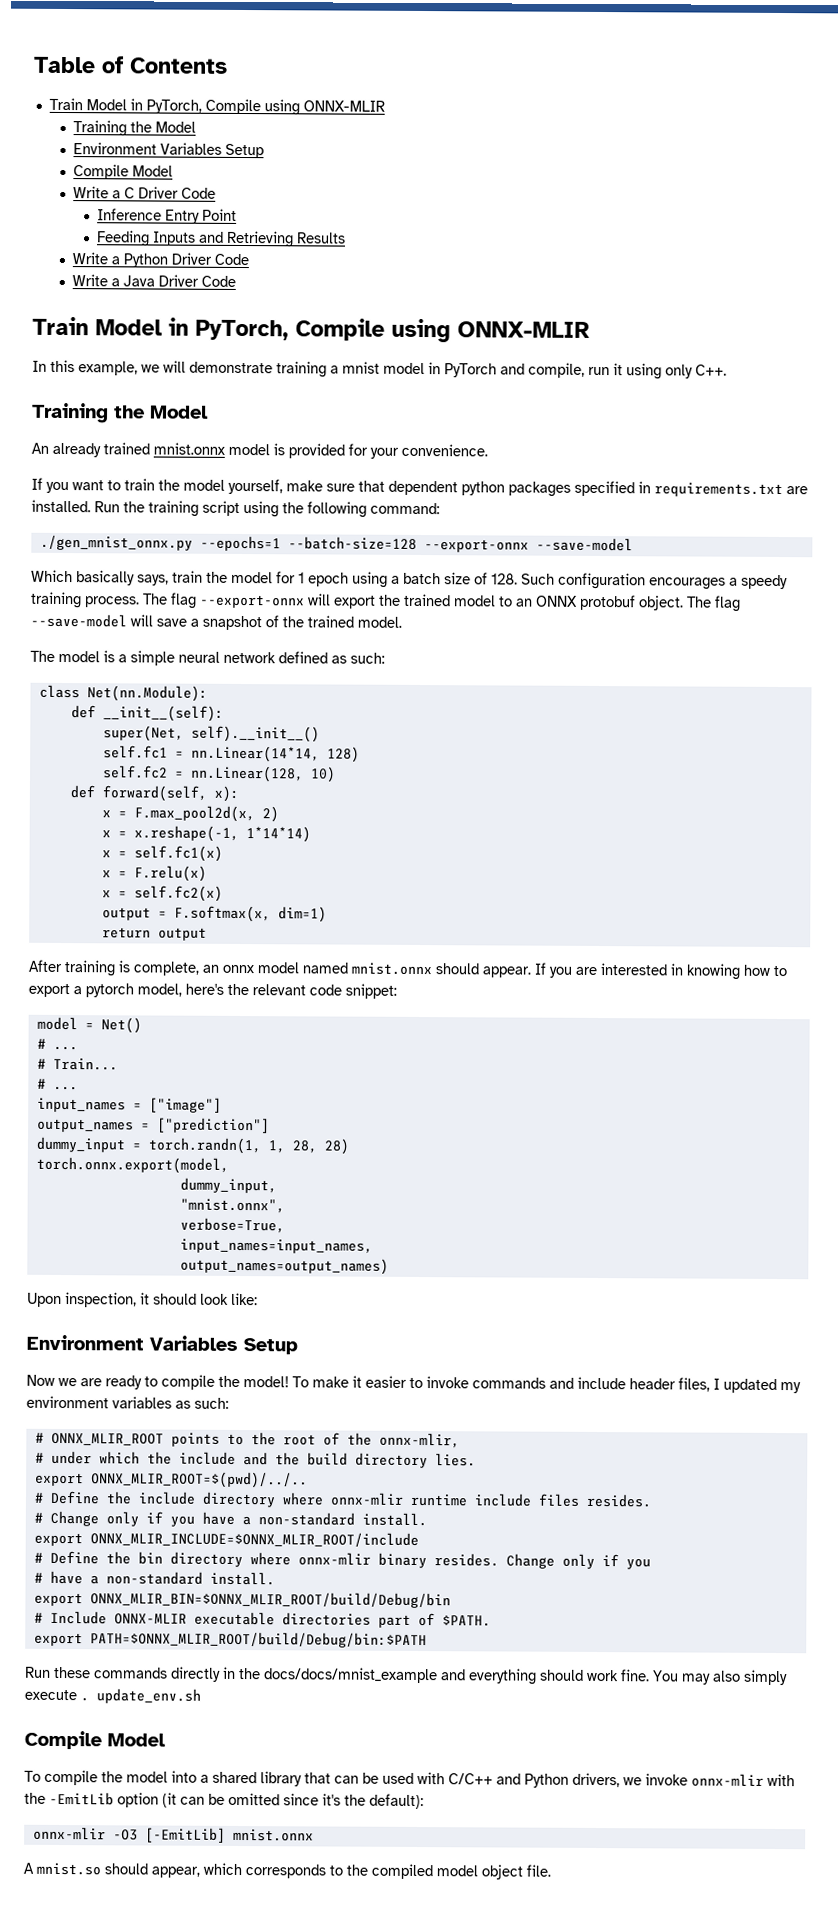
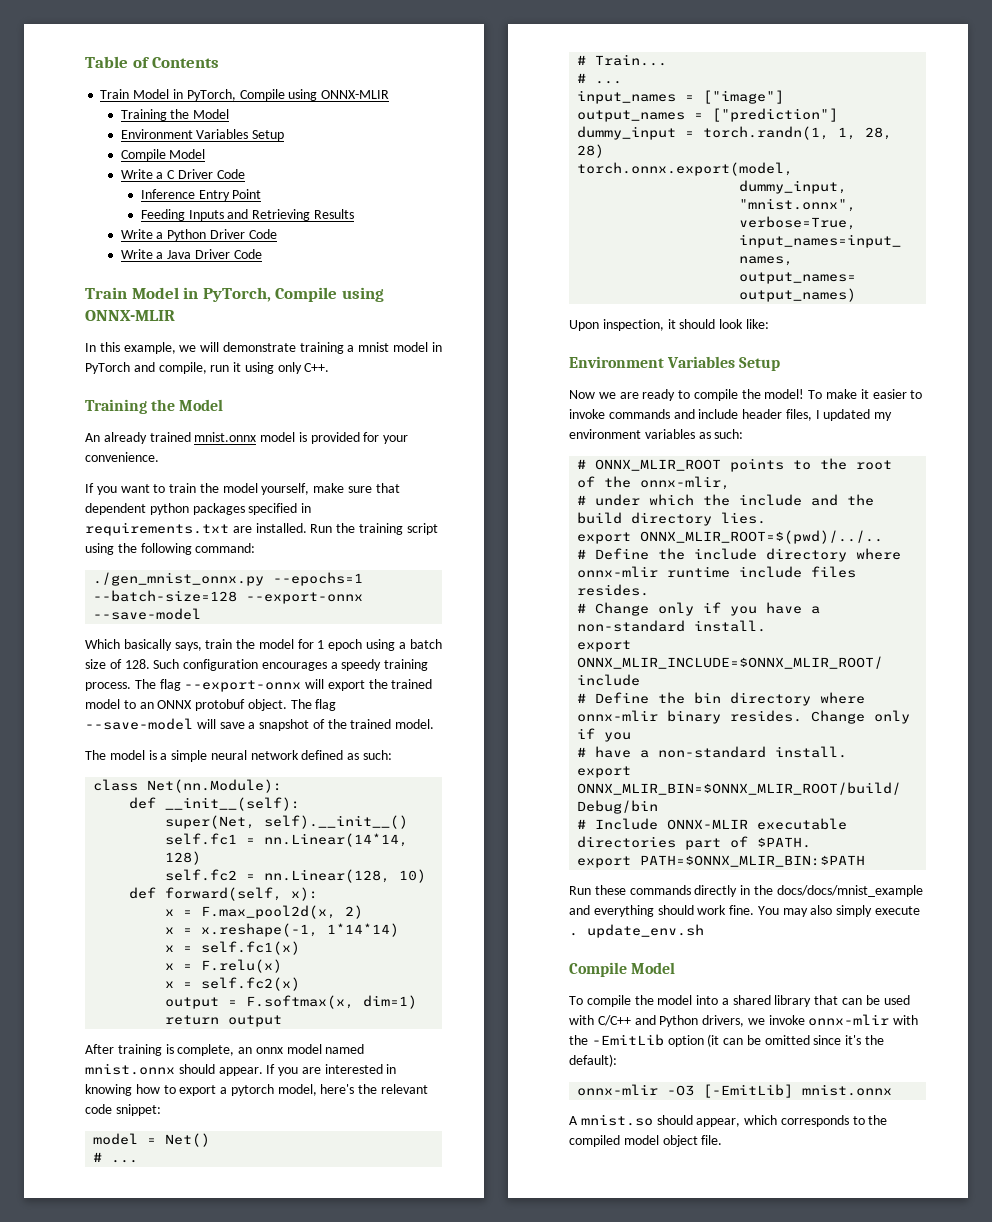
[89,1631,427,1649] PATH=$ONNX_MLIR_ROOT/build/Debug/bin:$PATH -> [640,855,866,867] PATH=$ONNX_MLIR_BIN:$PATH

